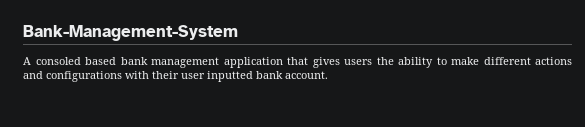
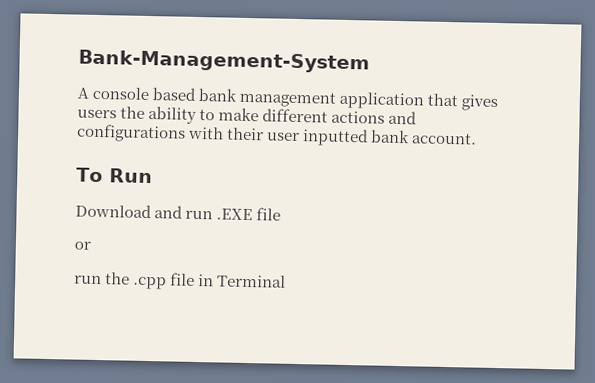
[35,57,81,65] consoled -> [92,86,151,101] console
(328, 75) none -> [76,167,153,184] [75,203,282,221] [74,241,91,250] [74,272,287,290] // To Run // Download and run .EXE file // or // run the .cpp file in Terminal

